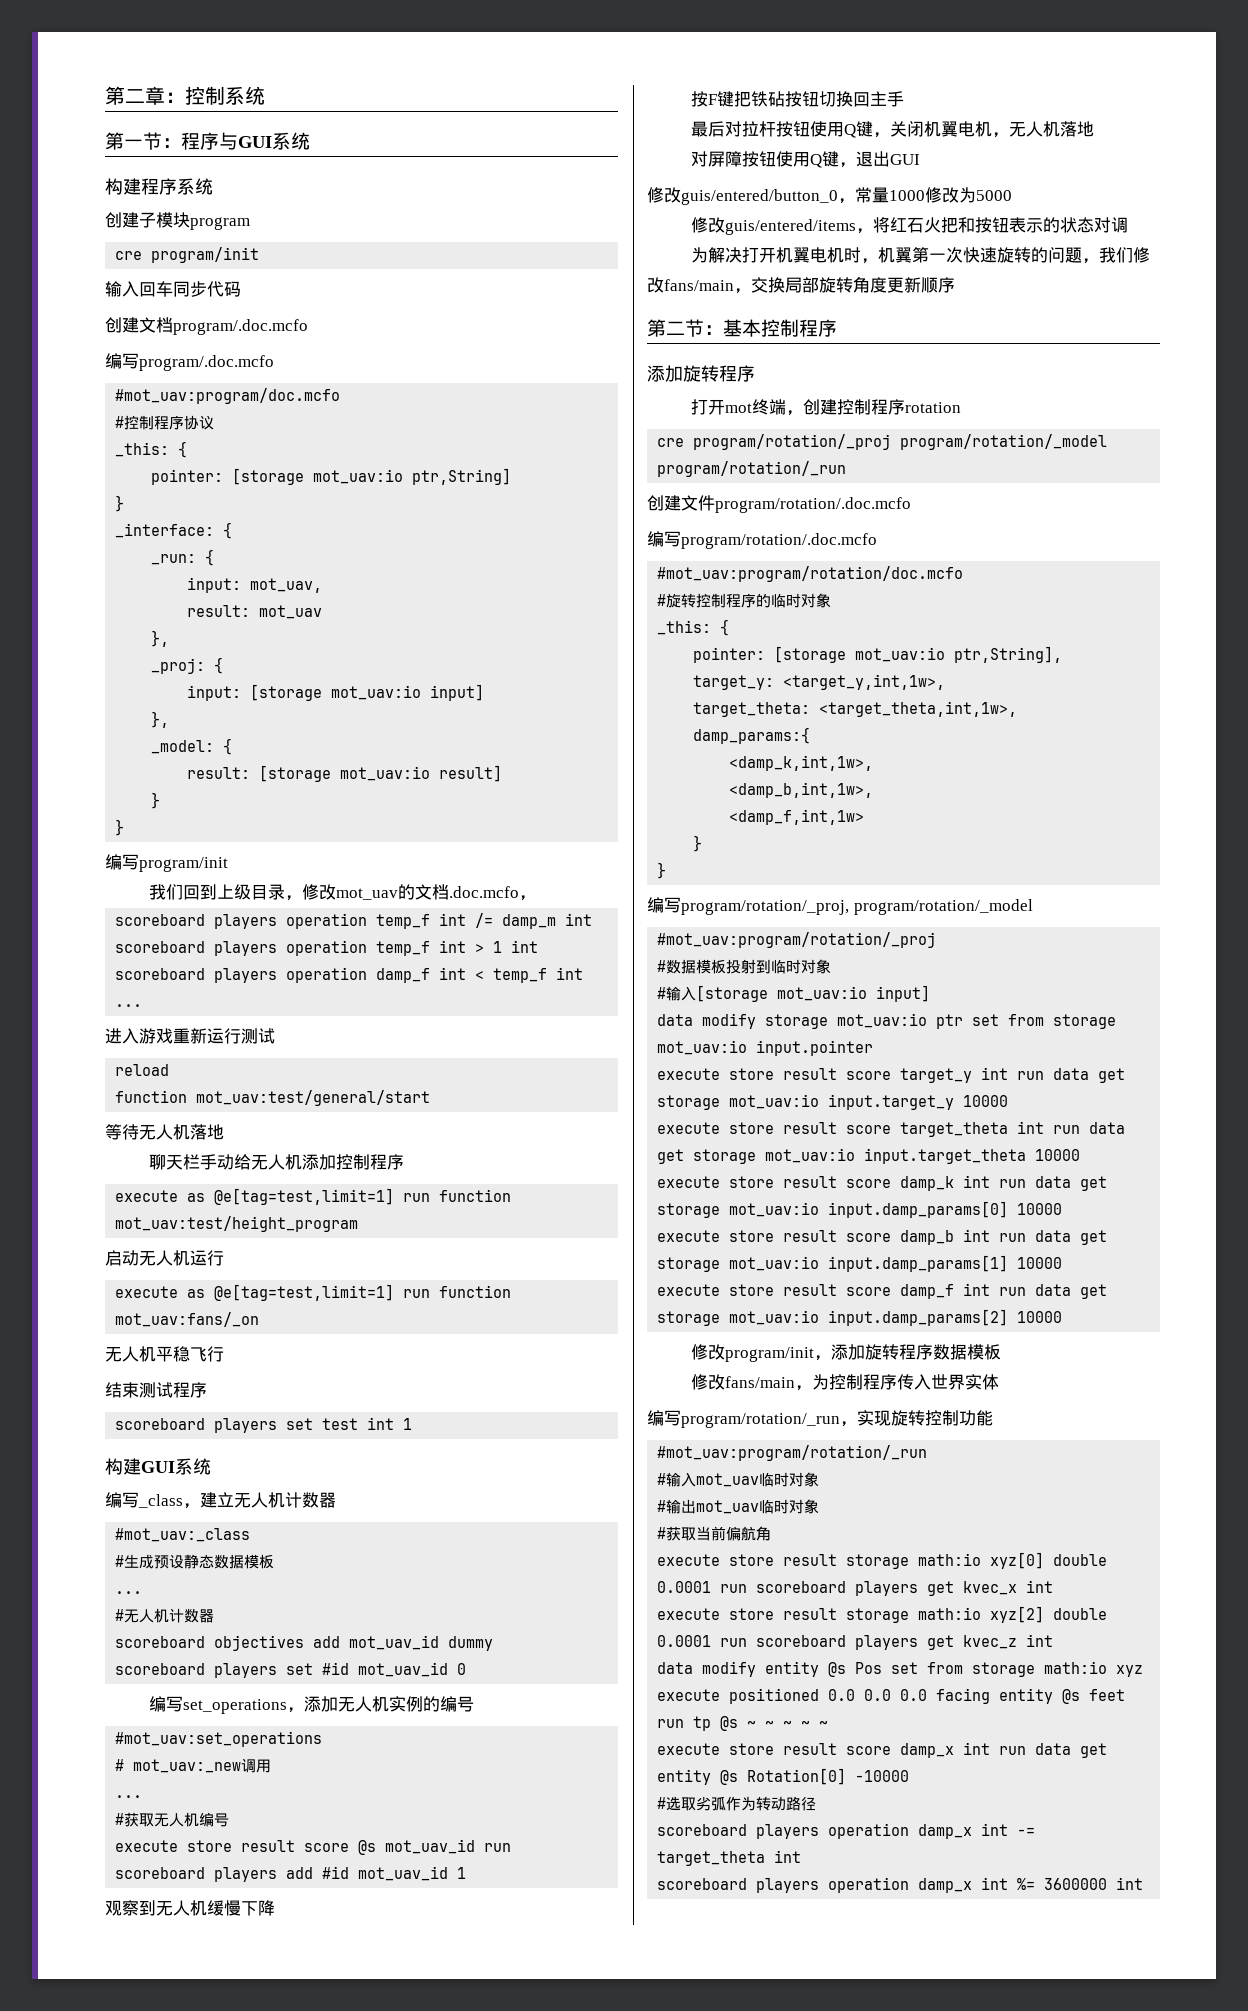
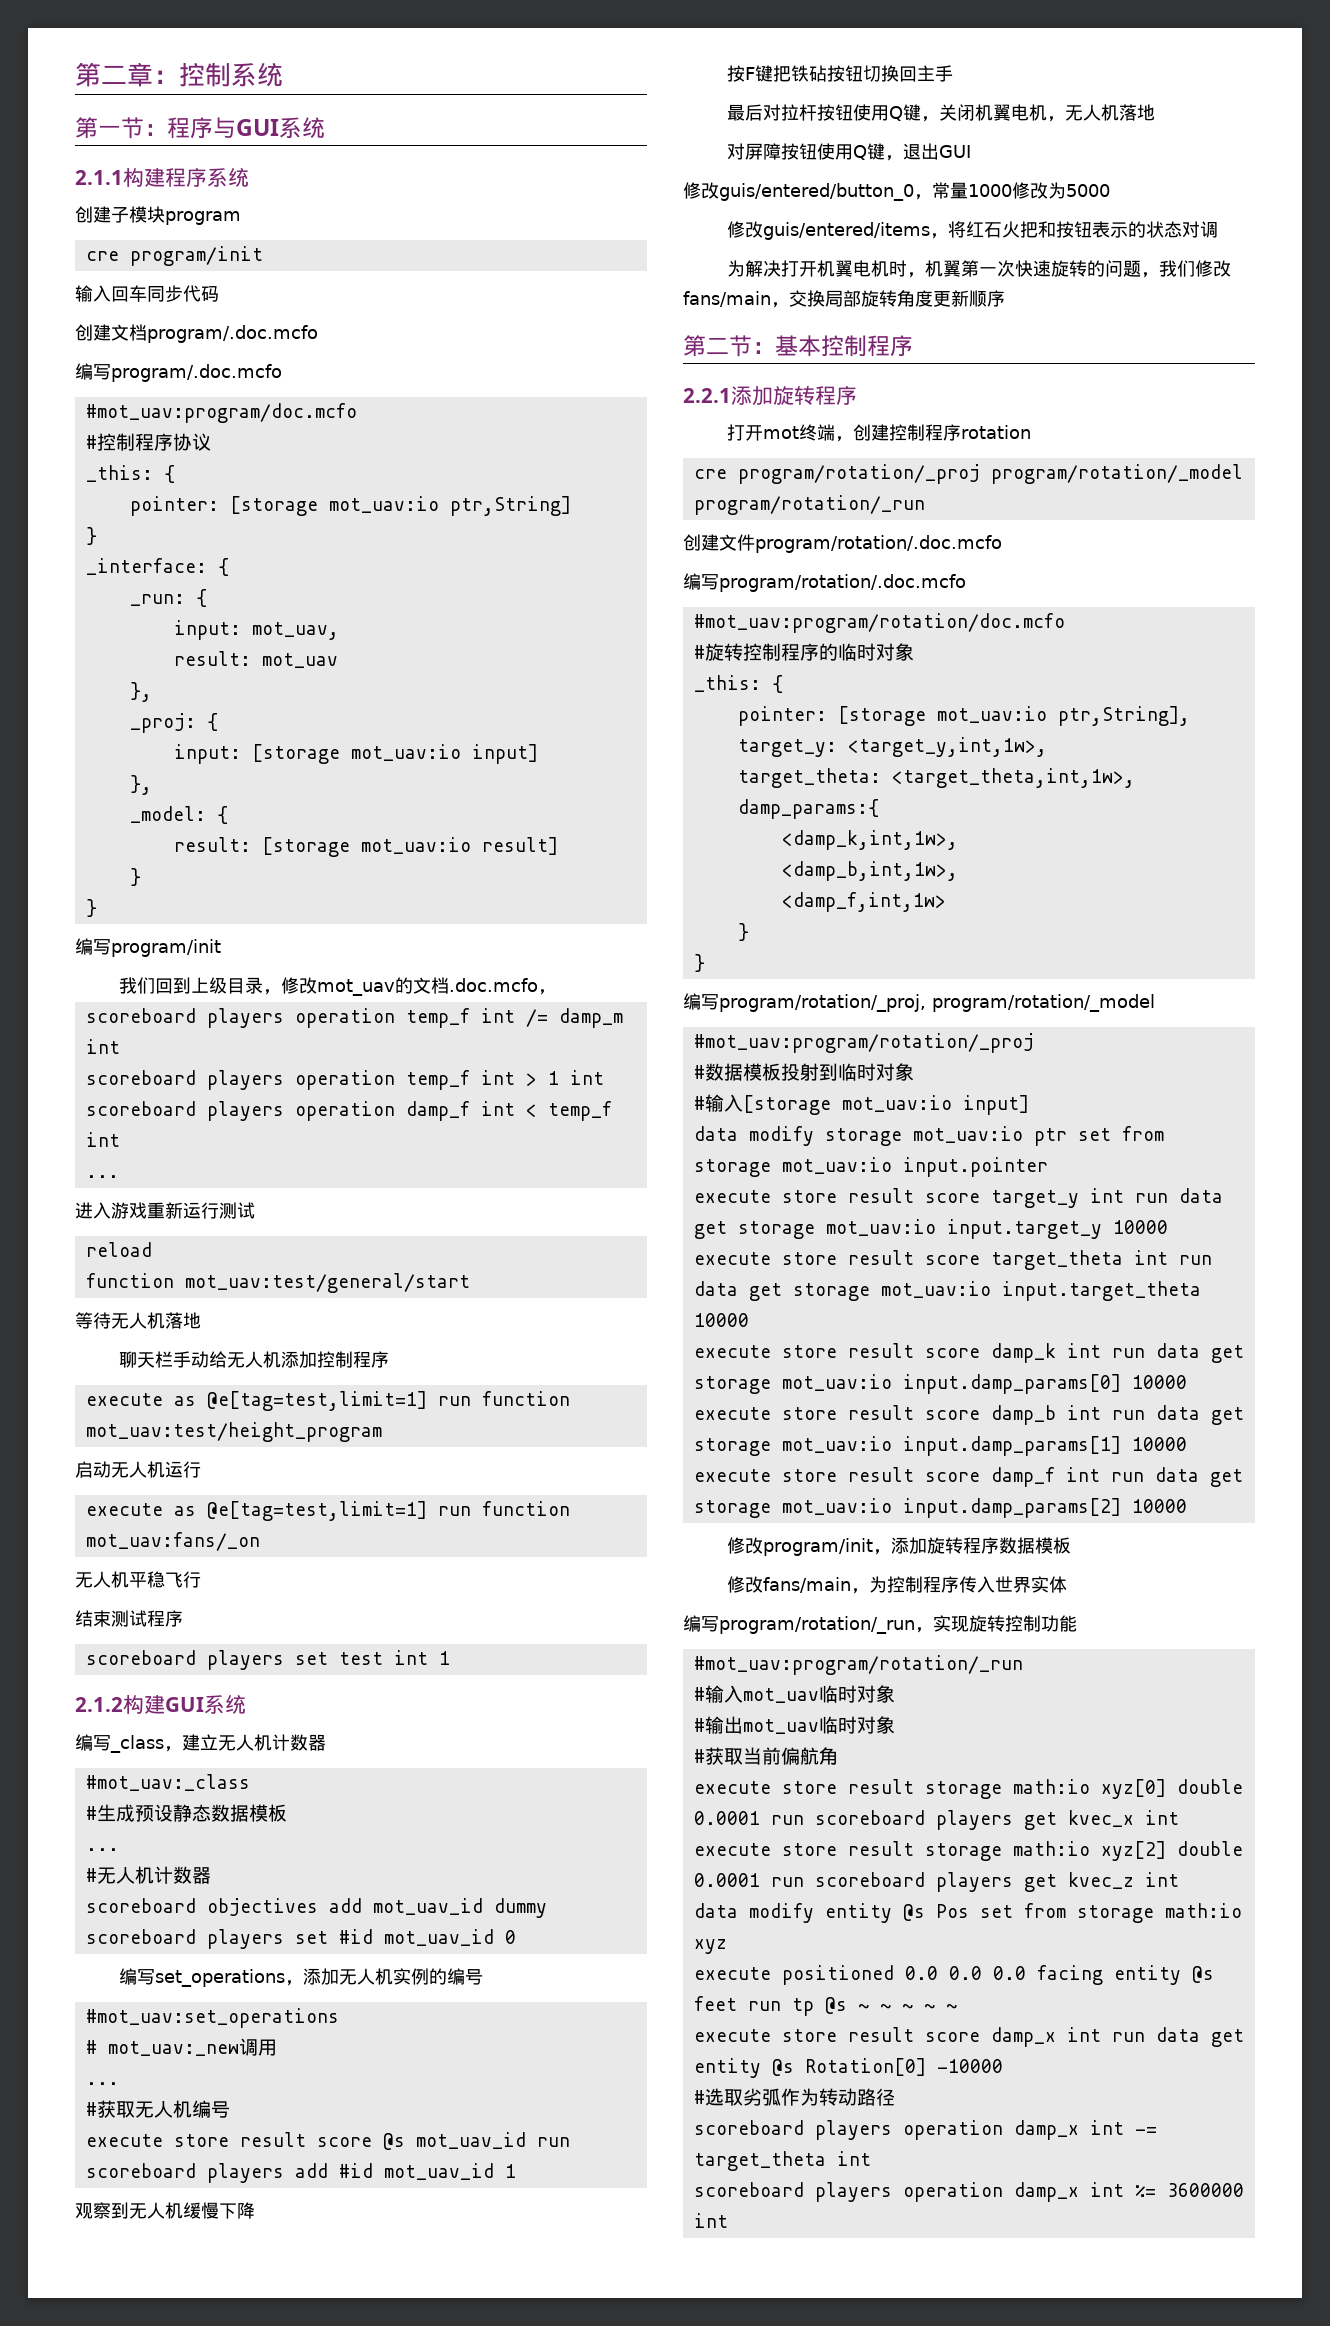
(310, 141) none -> [75,170,123,185] 2.1.1
(413, 1424) none -> [75,1697,123,1712] 2.1.2
(837, 328) none -> [683,388,731,403] 2.2.1

